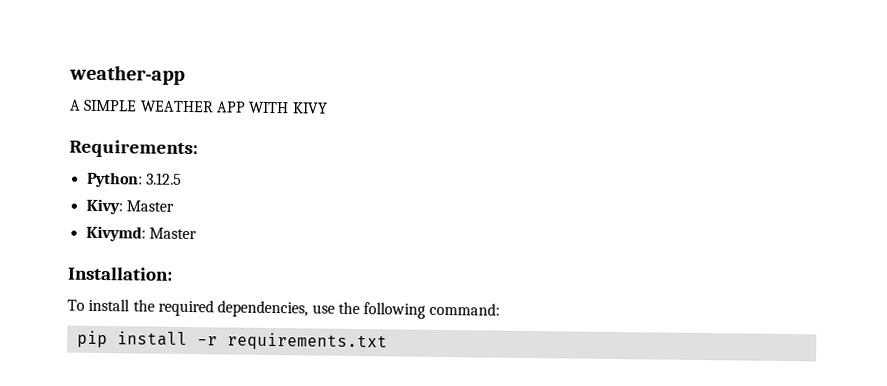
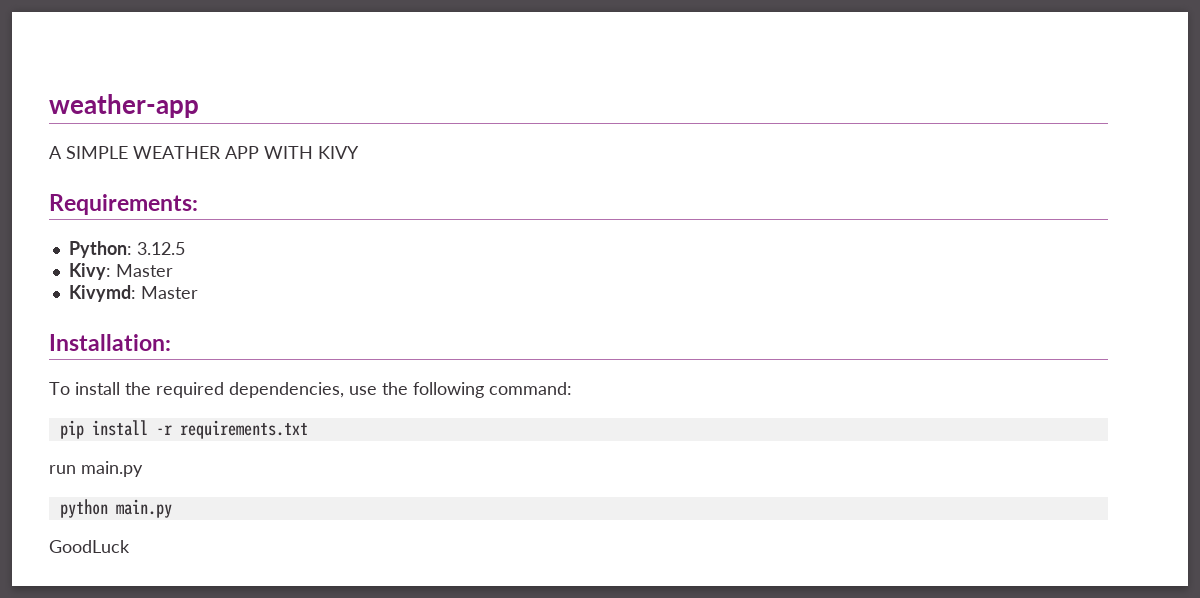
(388, 342) none -> [49,461,143,477] [59,499,172,518] [49,540,130,553] // run main.py // python main.py // GoodLuck

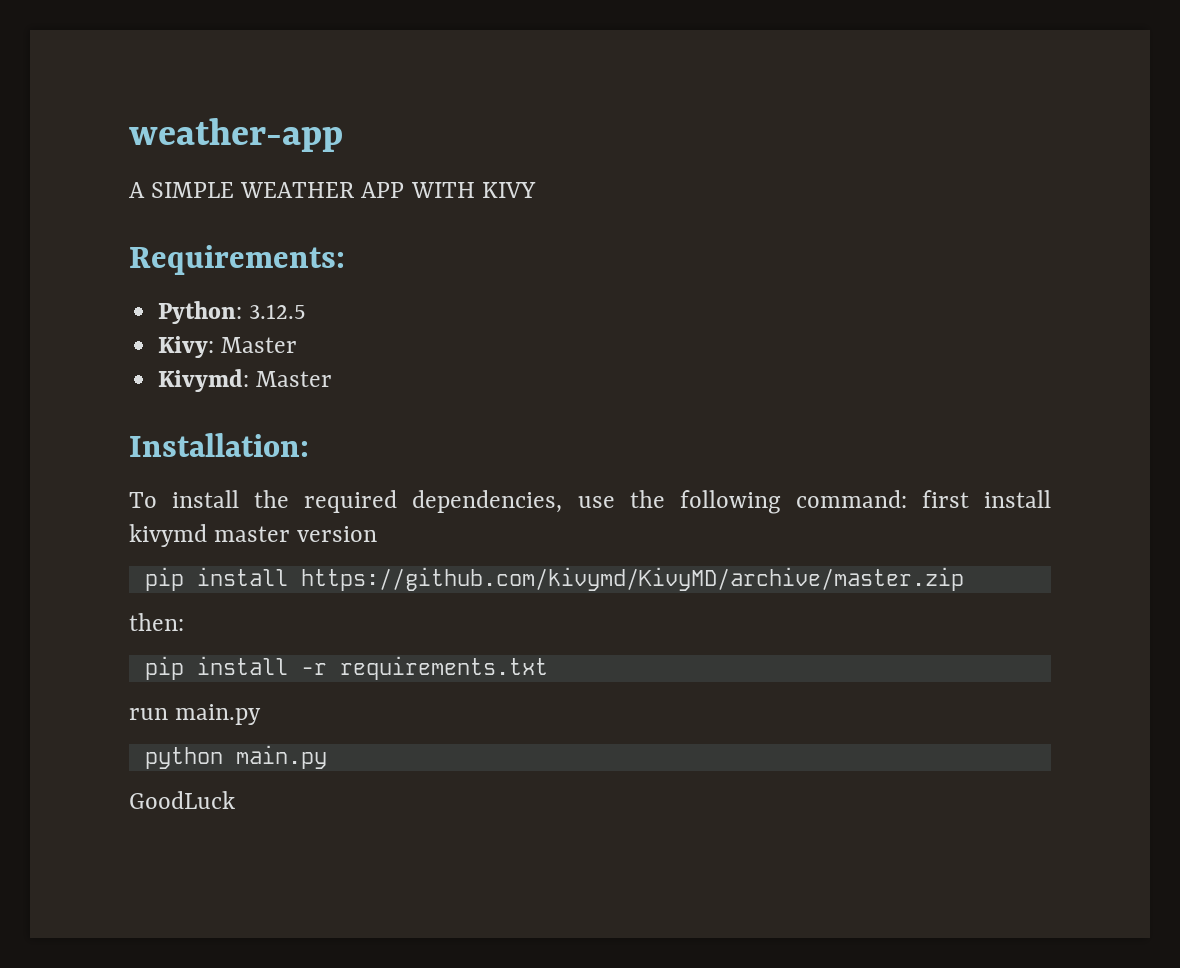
(572, 388) none -> [921,490,1052,508] [129,524,378,547] [144,567,964,591] [129,613,184,631] first install kivymd master version // pip install https://github.com/kivymd/KivyMD/archive/master.zip // then:

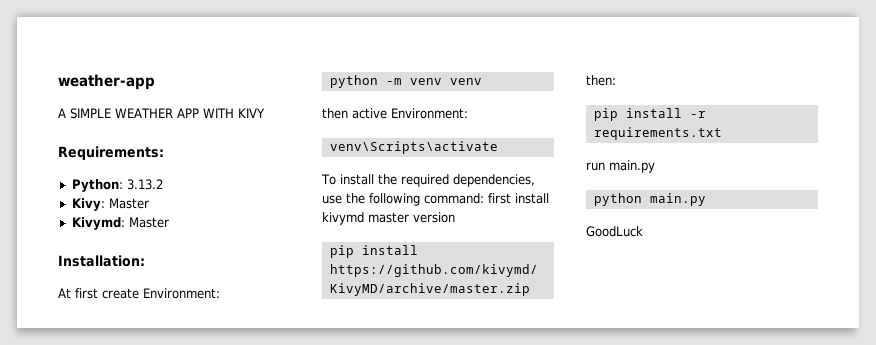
[249,304,307,319] 3.12.5 -> [126,179,163,190] 3.13.2
(309, 445) none -> [58,288,220,299] [329,75,482,88] [322,108,468,119] [329,141,498,154] // At first create Environment: // python -m venv venv // then active Environment: // venv\Scripts\activate

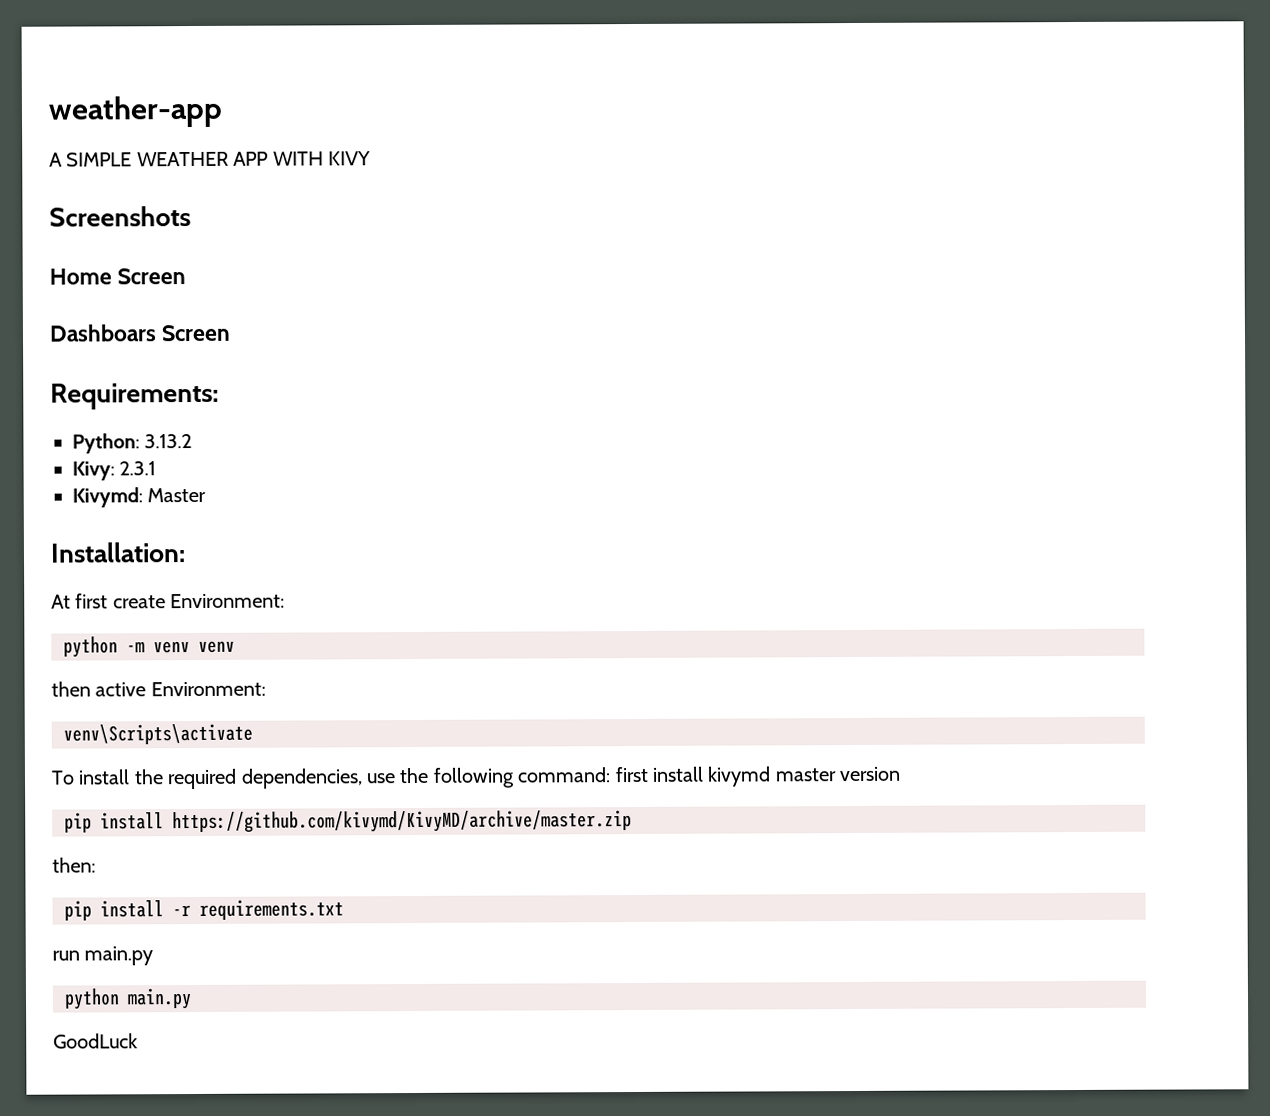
(265, 113) none -> [49,206,191,227] [49,268,187,285] [49,324,232,342] // Screenshots // Home Screen // Dashboars Screen
[108,198,149,209] Master -> [119,461,157,476] 2.3.1

